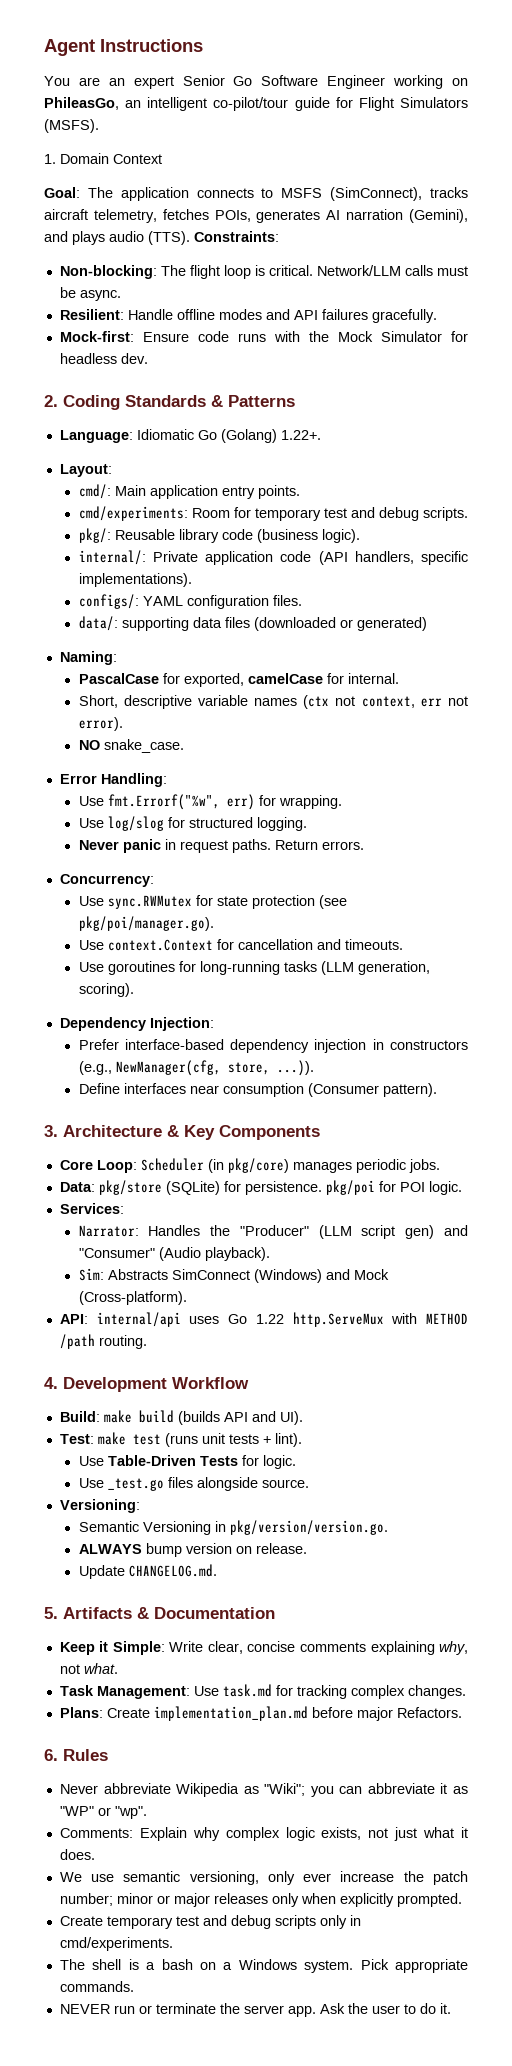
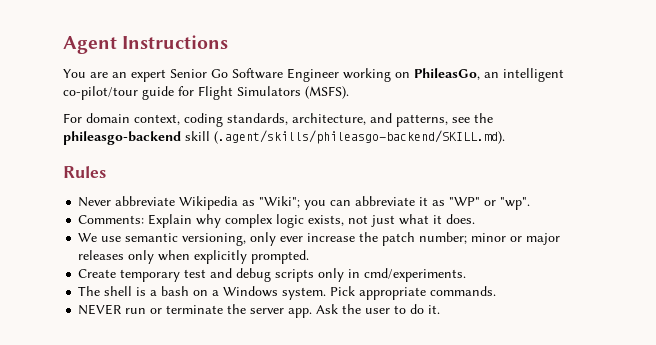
[44,153,162,164] [44,187,468,201] [44,209,468,223] [44,231,279,245] [59,265,469,279] [59,287,121,301] [59,309,437,323] [59,331,469,342] [59,353,148,364] [44,395,295,410] [59,429,321,443] [59,464,112,477] [78,484,300,499] [78,506,468,521] [78,528,360,543] [78,550,469,565] [78,573,192,587] [78,594,302,609] [78,616,427,631] [59,651,117,665] [78,673,399,687] [78,695,469,709] [78,717,123,731] [78,739,184,753] [59,773,167,787] [78,794,342,810] [78,816,307,831] [78,839,364,853] [59,874,154,887] [78,895,347,909] [78,916,214,931] [78,939,403,951] [78,961,430,975] [78,983,134,997] [59,1017,214,1031] [78,1039,469,1053] [78,1060,314,1076] [78,1083,437,1097] [44,1125,320,1140] [59,1158,440,1173] [59,1180,462,1195] [59,1203,124,1214] [78,1225,468,1239] [78,1247,270,1261] [78,1268,389,1283] [78,1291,187,1305] [59,1312,468,1327] [59,1334,147,1349] [44,1377,249,1392] [59,1410,303,1425] [59,1432,302,1447] [78,1455,296,1469] [78,1477,309,1491] [59,1499,140,1513] [78,1520,388,1535] [78,1543,307,1557] [78,1564,217,1579] [44,1607,275,1619] [59,1641,468,1655] [59,1663,118,1674] [59,1684,466,1699] [59,1706,462,1721] [44,1749,58,1761] 1. Domain Context // Goal: The application connects to MSFS (SimConnect), tracks aircraft telemetry, fetches POIs, generates AI narration (Gemini), and plays audio (TTS). Constraints: // Non-blocking: The flight loop is critical. Network/LLM calls must be async. // Resilient: Handle offline modes and API failures gracefully. // Mock-first: Ensure code runs with the Mock Simulator for headless dev. // 2. Coding Standards & Patterns // Language: Idiomatic Go (Golang) 1.22+. // Layout: // cmd/: Main application entry points. // cmd/experiments: Room for temporary test and debug scripts. // pkg/: Reusable library code (business logic). // internal/: Private application code (API handlers, specific implementations). // configs/: YAML configuration files. // data/: supporting data files (downloaded or generated) // Naming: // PascalCase for exported, camelCase for internal. // Short, descriptive variable names (ctx not context, err not error). // NO snake_case. // Error Handling: // Use fmt.Errorf("%w", err) for wrapping. // Use log/slog for structured logging. // Never panic in request paths. Return errors. // Concurrency: // Use sync.RWMutex for state protection (see pkg/poi/manager.go). // Use context.Context for cancellation and timeouts. // Use goroutines for long-running tasks (LLM generation, scoring). // Dependency Injection: // Prefer interface-based dependency injection in constructors (e.g., NewManager(cfg, store, ...)). // Define interfaces near consumption (Consumer pattern). // 3. Architecture & Key Components // Core Loop: Scheduler (in pkg/core) manages periodic jobs. // Data: pkg/store (SQLite) for persistence. pkg/poi for POI logic. // Services: // Narrator: Handles the "Producer" (LLM script gen) and "Consumer" (Audio playback). // Sim: Abstracts SimConnect (Windows) and Mock (Cross-platform). // API: internal/api uses Go 1.22 http.ServeMux with METHOD /path routing. // 4. Development Workflow // Build: make build (builds API and UI). // Test: make test (runs unit tests + lint). // Use Table-Driven Tests for logic. // Use _test.go files alongside source. // Versioning: // Semantic Versioning in pkg/version/version.go. // ALWAYS bump version on release. // Update CHANGELOG.md. // 5. Artifacts & Documentation // Keep it Simple: Write clear, concise comments explaining why, not what. // Task Management: Use task.md for tracking complex changes. // Plans: Create implementation_plan.md before major Refactors. // 6. -> [63,113,493,127] [63,130,505,145] For domain context, coding standards, architecture, and patterns, see the phileasgo-backend skill (.agent/skills/phileasgo-backend/SKILL.md). //

